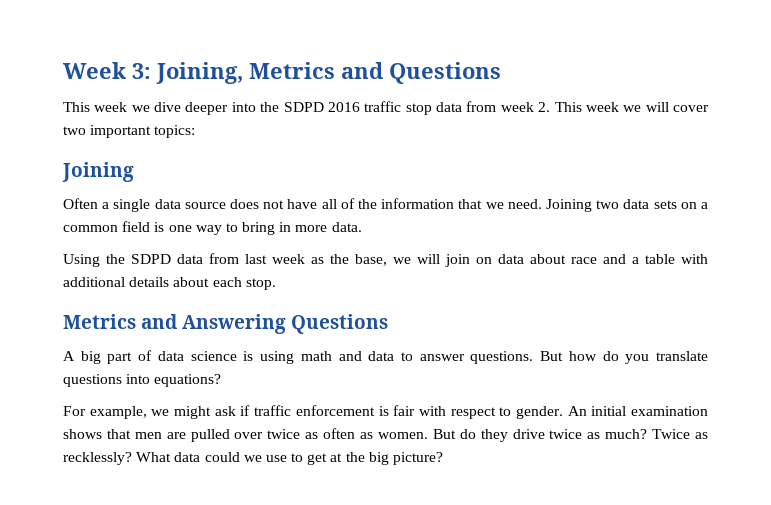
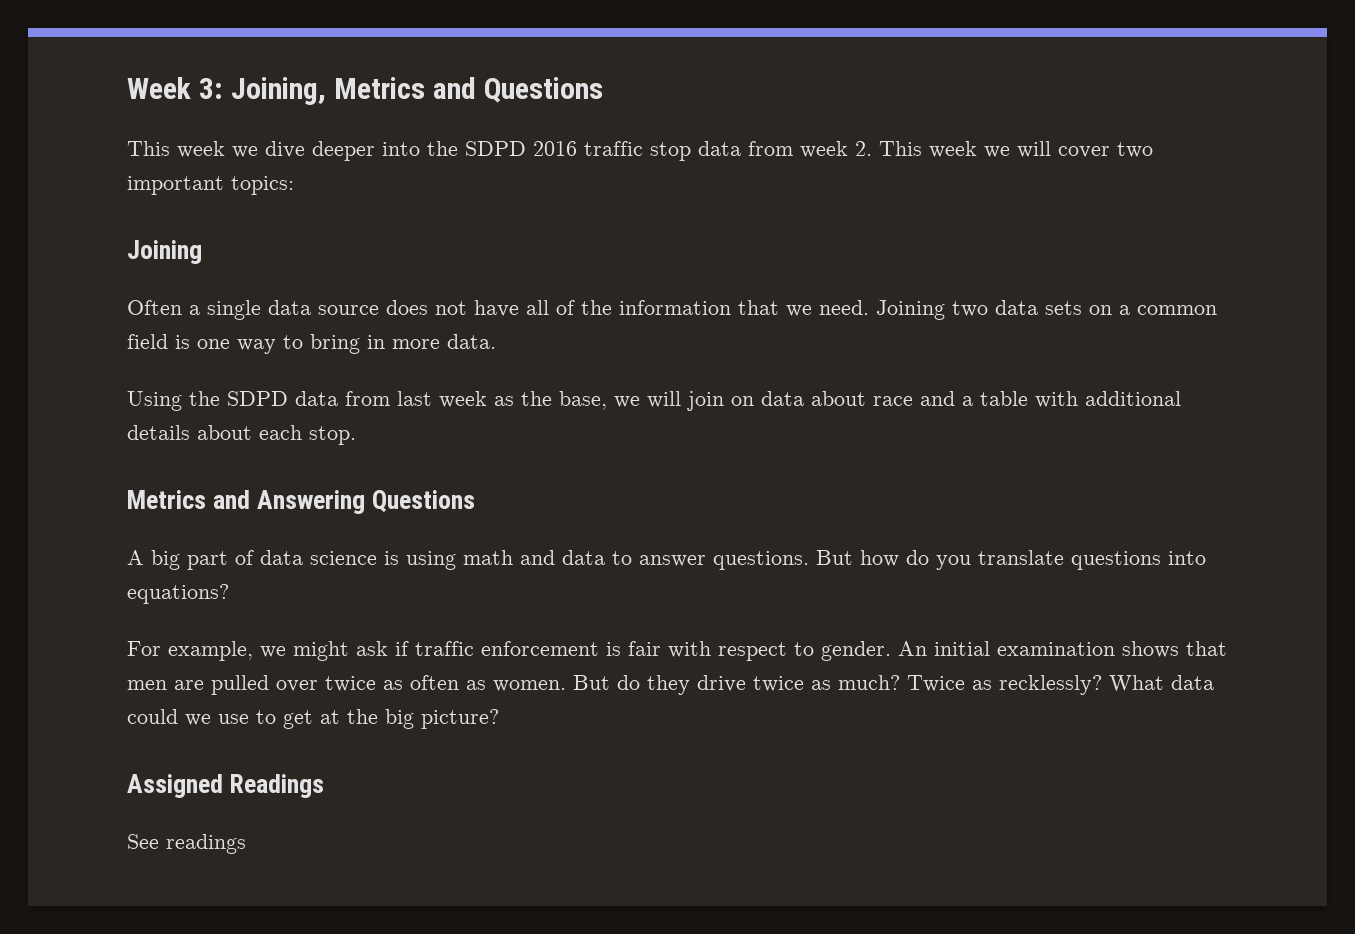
(444, 458) none -> [127,774,325,798] [127,834,246,854] // Assigned Readings // See readings

